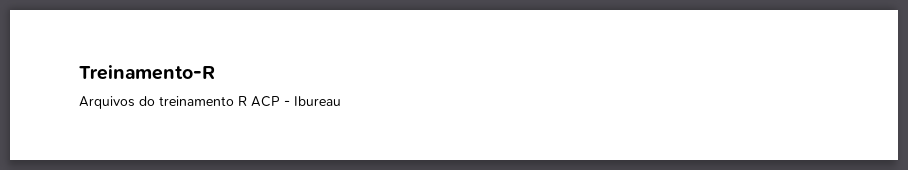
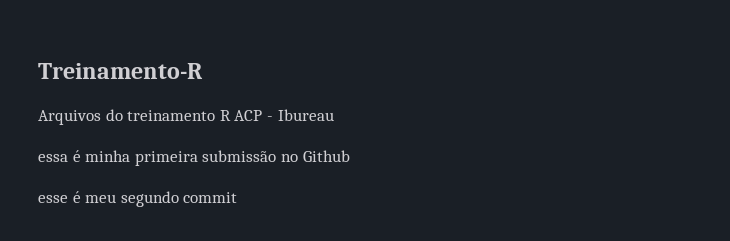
(341, 101) none -> [38,150,350,166] [38,191,238,207] // essa é minha primeira submissão no Github // esse é meu segundo commit

